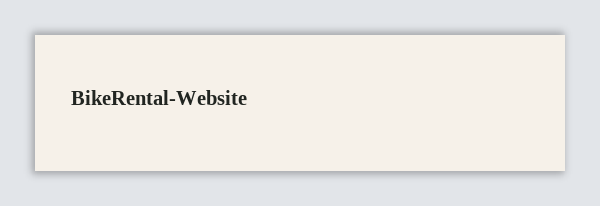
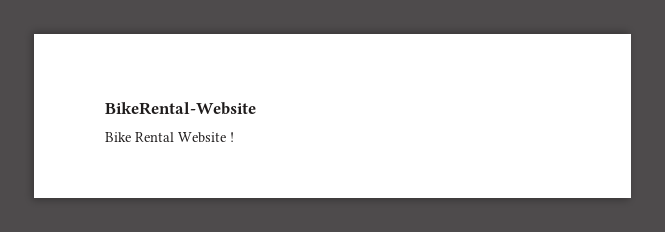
(247, 97) none -> [105,132,234,143] // Bike Rental Website !

